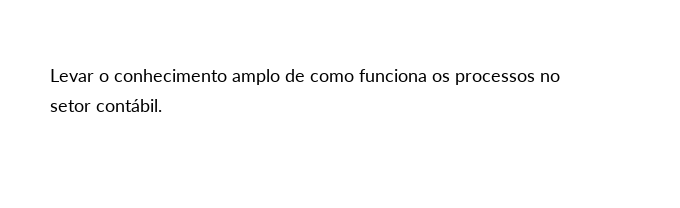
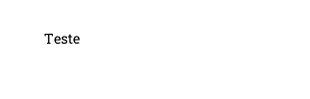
[50,69,560,85] [50,99,162,112] Levar o conhecimento amplo de como funciona os processos no setor contábil. -> [43,33,80,45] Teste

